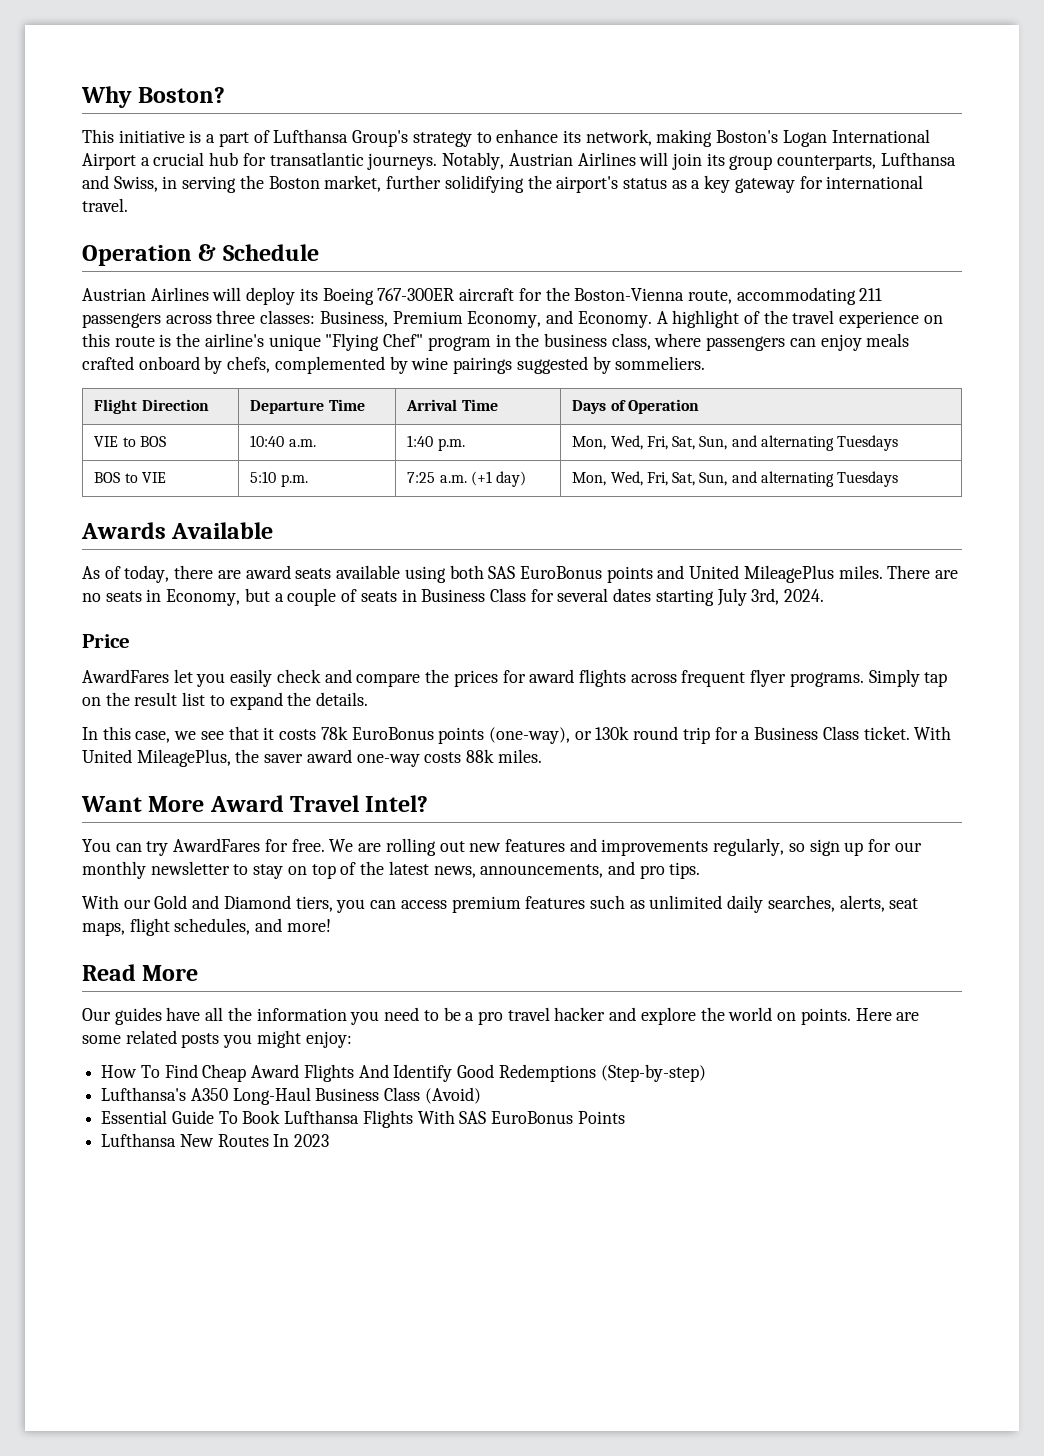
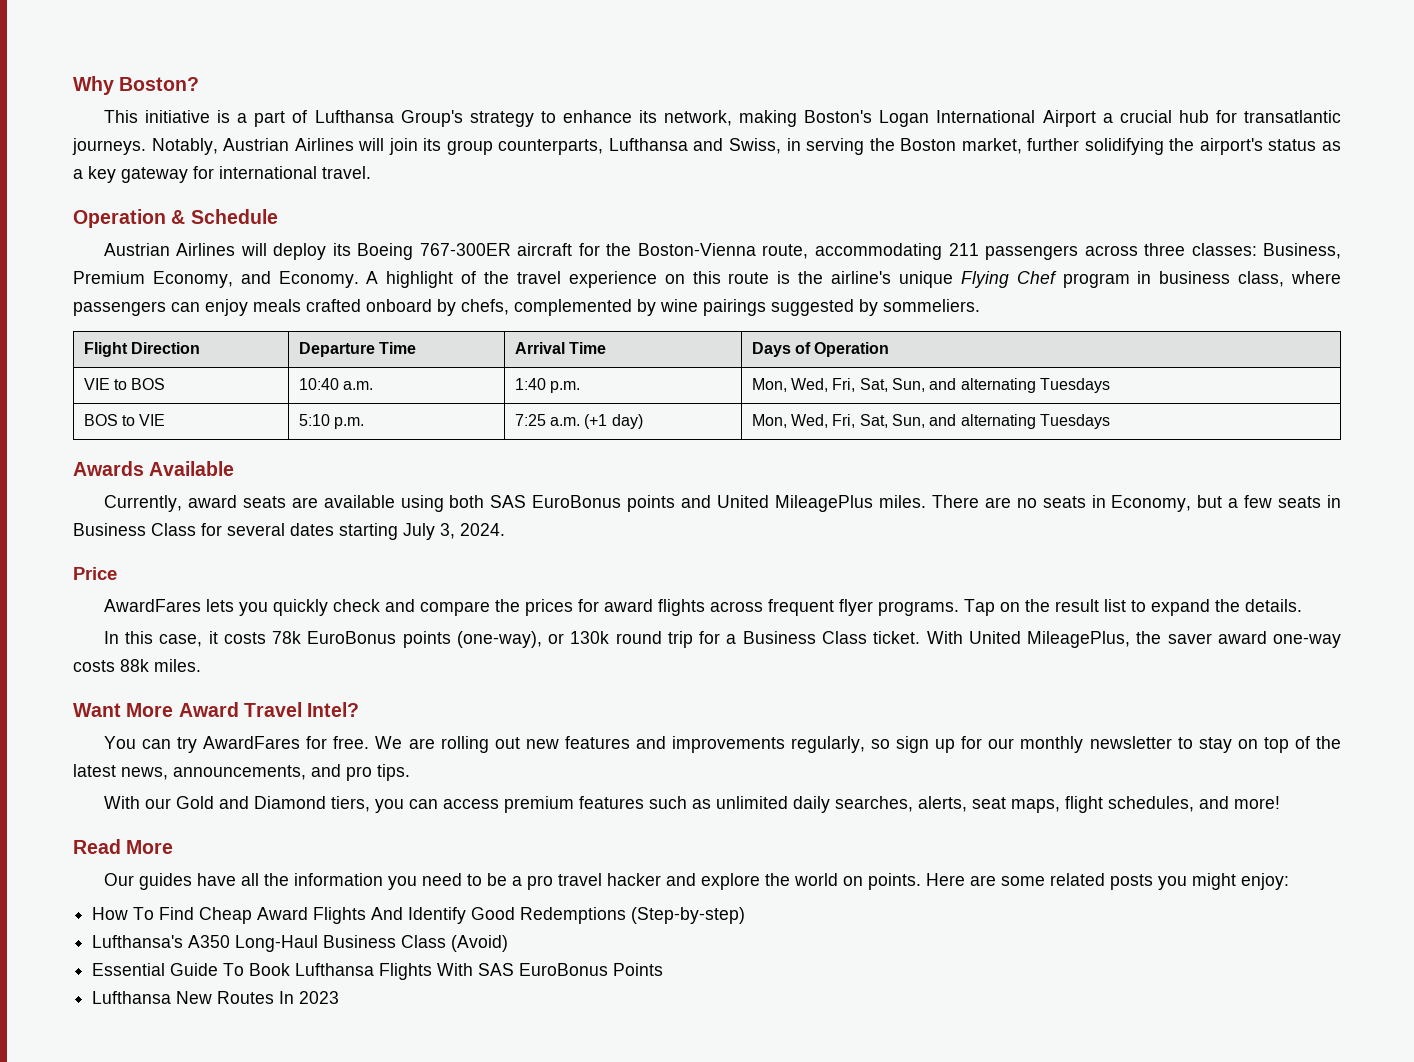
[325,333,424,351] "Flying Chef" -> [960,271,1057,288] Flying Chef
[515,333,540,347] the -> (1152, 277) none
[82,565,241,583] As of today, there are -> [103,495,182,512] Currently,
(332, 573) none -> [291,497,318,508] are
[287,588,358,606] couple of -> [1244,495,1273,508] few
[751,588,780,605] 3rd, -> [440,523,455,539] 3,
[173,669,273,687] let you easily -> [205,599,328,616] lets you quickly
[868,669,948,687] Simply tap -> [963,599,995,616] Tap
[174,726,259,740] we see that -> (203, 640) none

